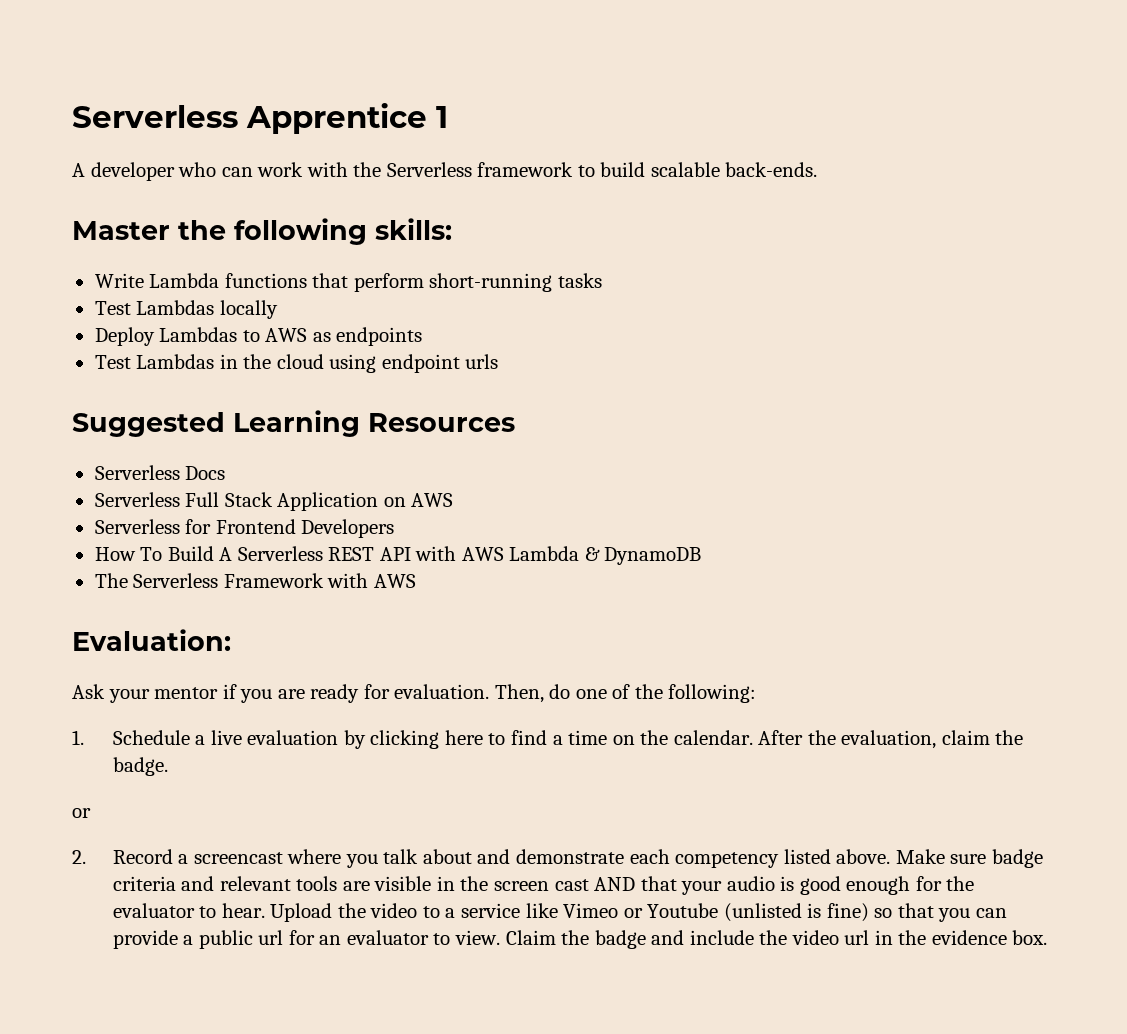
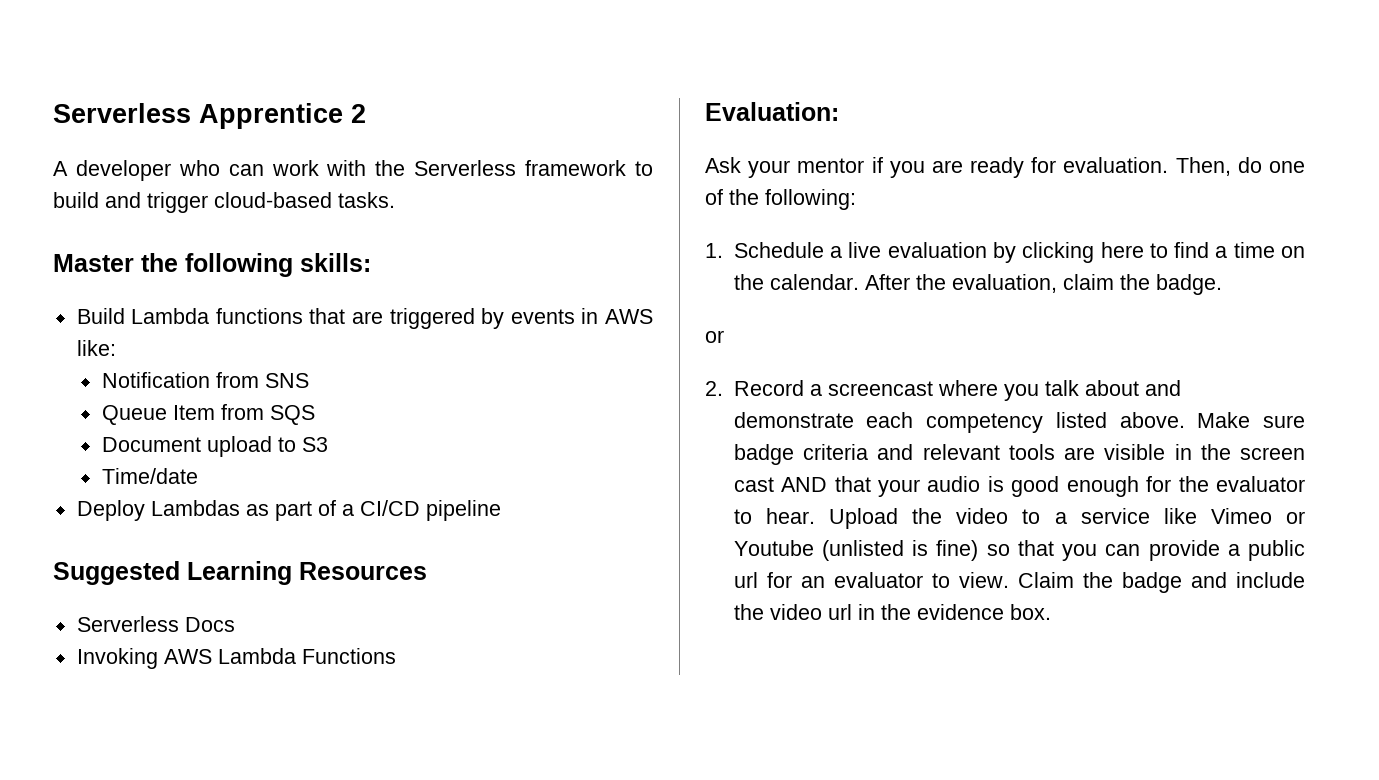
[436,106,448,128] 1 -> [351,104,366,123] 2
[650,162,818,177] scalable back-ends. -> [105,192,395,213] and trigger cloud-based tasks.
[94,273,144,288] Write -> [76,308,125,324] Build
[353,273,602,292] [94,300,278,319] [94,327,423,346] [94,354,499,373] perform short-running tasks // Test Lambdas locally // Deploy Lambdas to AWS as endpoints // Test Lambdas in the cloud using endpoint urls -> [352,308,653,329] [76,340,116,356] [101,372,309,388] [101,404,315,425] [101,436,328,457] [101,468,198,484] [76,500,501,521] are triggered by events in AWS like: // Notification from SNS // Queue Item from SQS // Document upload to S3 // Time/date // Deploy Lambdas as part of a CI/CD pipeline
[94,492,454,511] [94,519,395,538] [94,546,702,565] [94,573,416,588] Serverless Full Stack Application on AWS // Serverless for Frontend Developers // How To Build A Serverless REST API with AWS Lambda & DynamoDB // The Serverless Framework with AWS -> [76,648,396,669] Invoking AWS Lambda Functions

